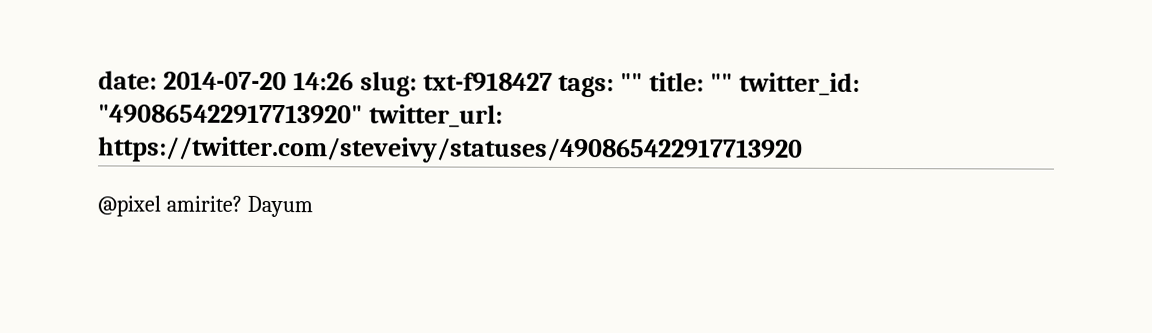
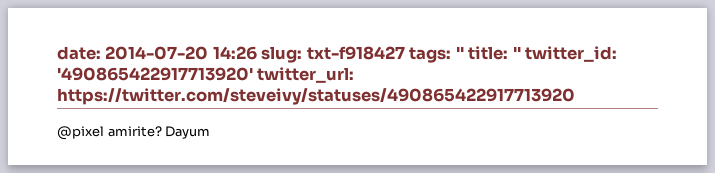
[620,72,860,96] [98,104,363,124] "" title: "" twitter_id: "490865422917713920" -> [455,46,618,62] [57,67,253,81] '' title: '' twitter_id: '490865422917713920'

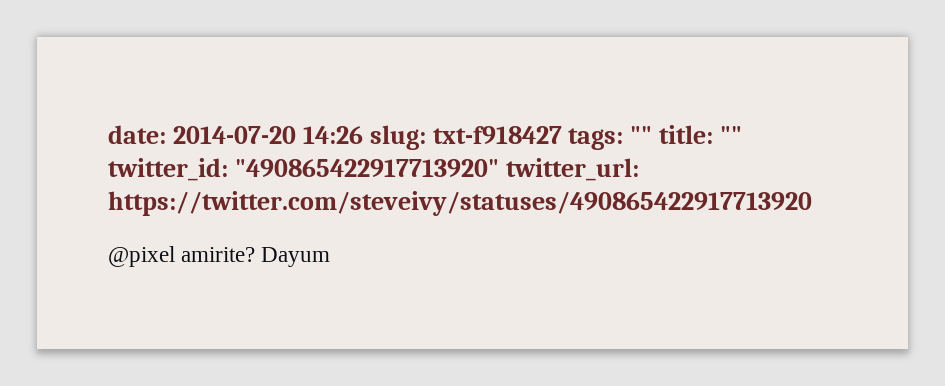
[455,46,618,62] [57,67,253,81] '' title: '' twitter_id: '490865422917713920' -> [630,125,743,144] [108,158,499,181] "" title: "" twitter_id: "490865422917713920"

